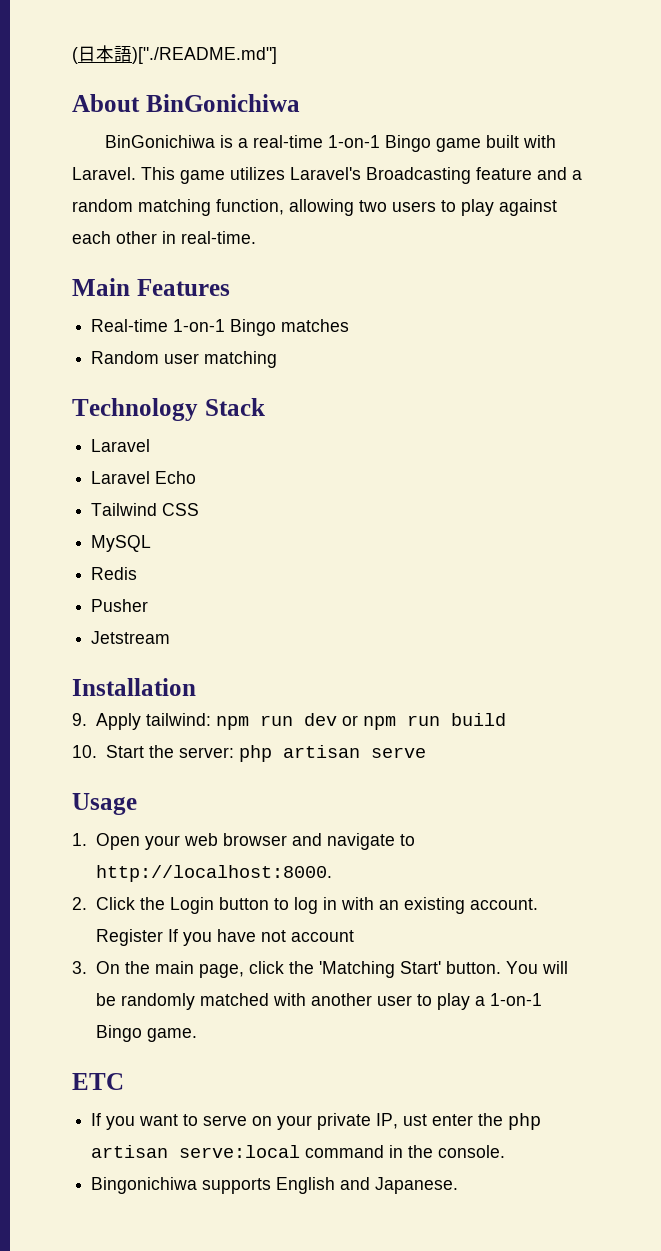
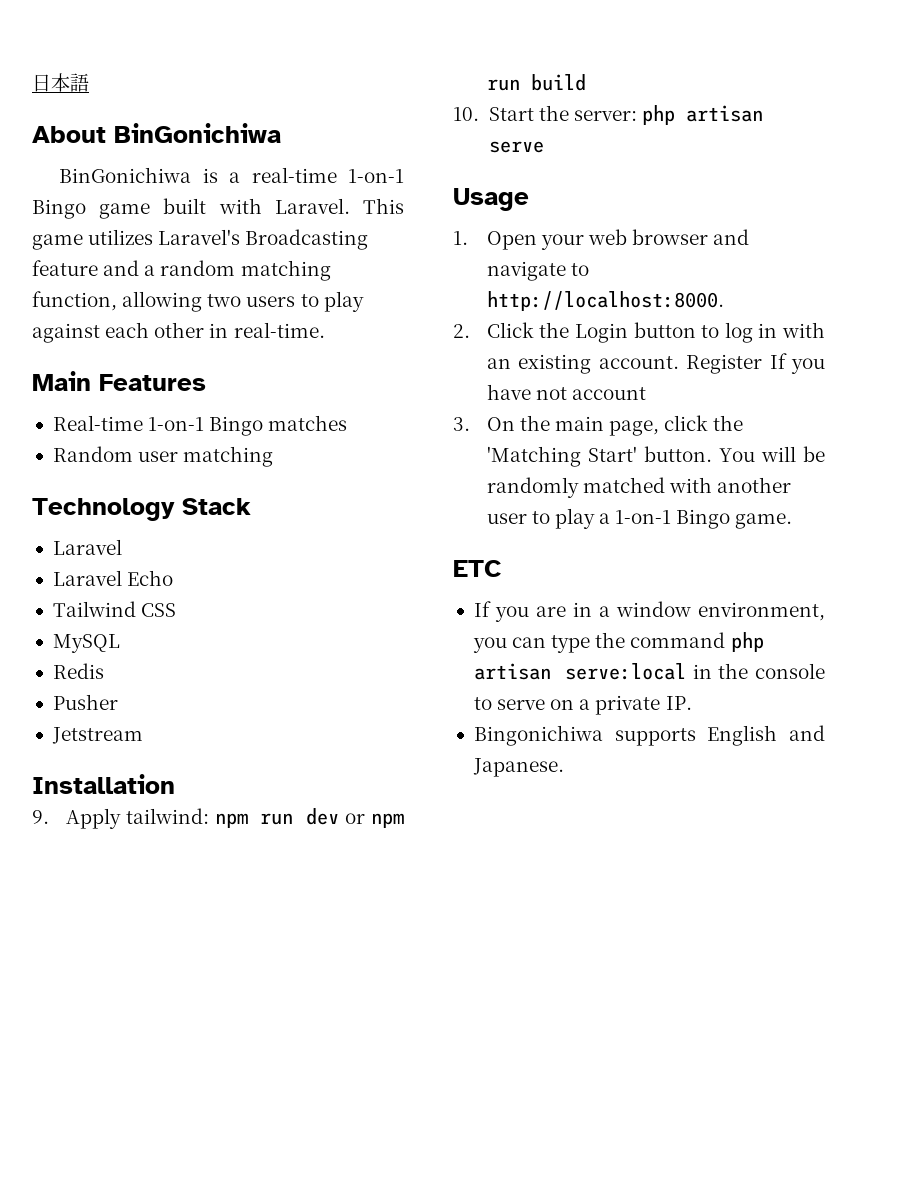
[72,47,78,64] ( -> (32, 83) none
[132,47,277,64] )["./README.md"] -> (89, 82) none
[139,1113,542,1130] [91,1145,506,1158] want to serve on your private IP, ust enter the php artisan serve:local command in the console. -> [535,601,826,621] [472,632,764,653] [473,663,825,680] [473,695,692,715] are in a window environment, you can type the command php artisan serve:local in the console to serve on a private IP.

